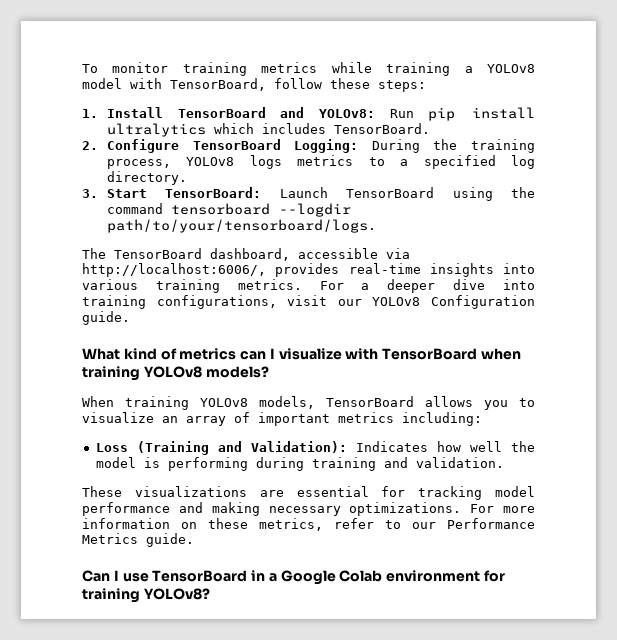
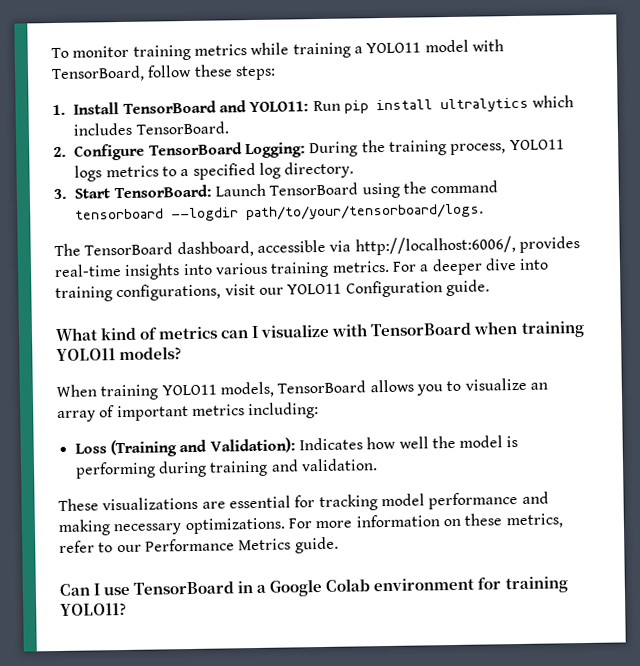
[487,64,535,73] YOLOv8 -> [366,42,422,54] YOLO11
[319,109,376,118] YOLOv8: -> [249,101,310,113] YOLO11:
[186,157,235,166] YOLOv8 -> [509,139,565,151] YOLO11
[372,297,421,306] YOLOv8 -> [287,283,343,295] YOLO11
[143,366,202,378] YOLOv8 -> [56,348,116,362] YOLO11
[200,398,248,407] YOLOv8 -> [161,384,217,396] YOLO11
[143,588,210,600] YOLOv8? -> [60,602,127,616] YOLO11?

